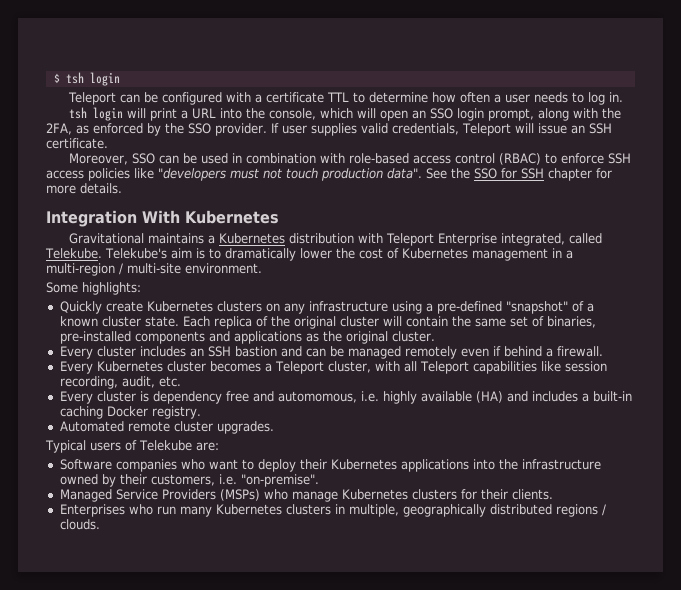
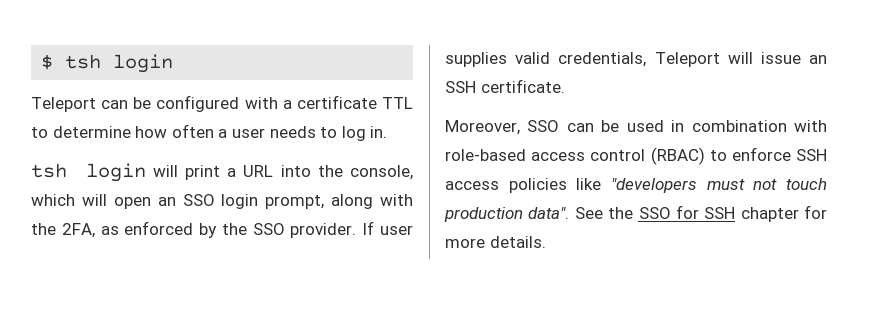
[46,210,279,227] [68,233,603,246] [45,248,573,261] [46,263,262,276] [46,282,141,295] [59,301,594,314] [59,316,596,329] [59,331,435,344] [59,346,603,359] [59,361,607,374] [59,376,181,389] [59,391,632,404] [59,406,201,419] [59,421,274,434] [45,440,219,453] [59,459,601,472] [59,474,319,487] [59,489,553,502] [59,504,606,517] [59,519,100,530] // Integration With Kubernetes // Gravitational maintains a Kubernetes distribution with Teleport Enterprise integrated, called Telekube. Telekube's aim is to dramatically lower the cost of Kubernetes management in a multi-region / multi-site environment. // Some highlights: // Quickly create Kubernetes clusters on any infrastructure using a pre-defined "snapshot" of a known cluster state. Each replica of the original cluster will contain the same set of binaries, pre-installed components and applications as the original cluster. // Every cluster includes an SSH bastion and can be managed remotely even if behind a firewall. // Every Kubernetes cluster becomes a Teleport cluster, with all Teleport capabilities like session recording, audit, etc. // Every cluster is dependency free and automomous, i.e. highly available (HA) and includes a built-in caching Docker registry. // Automated remote cluster upgrades. // Typical users of Telekube are: // Software companies who want to deploy their Kubernetes applications into the infrastructure owned by their customers, i.e. "on-premise". // Managed Service Providers (MSPs) who manage Kubernetes clusters for their clients. // Enterprises who run many Kubernetes clusters in multiple, geographically distributed regions / clouds. -> (546, 242) none

